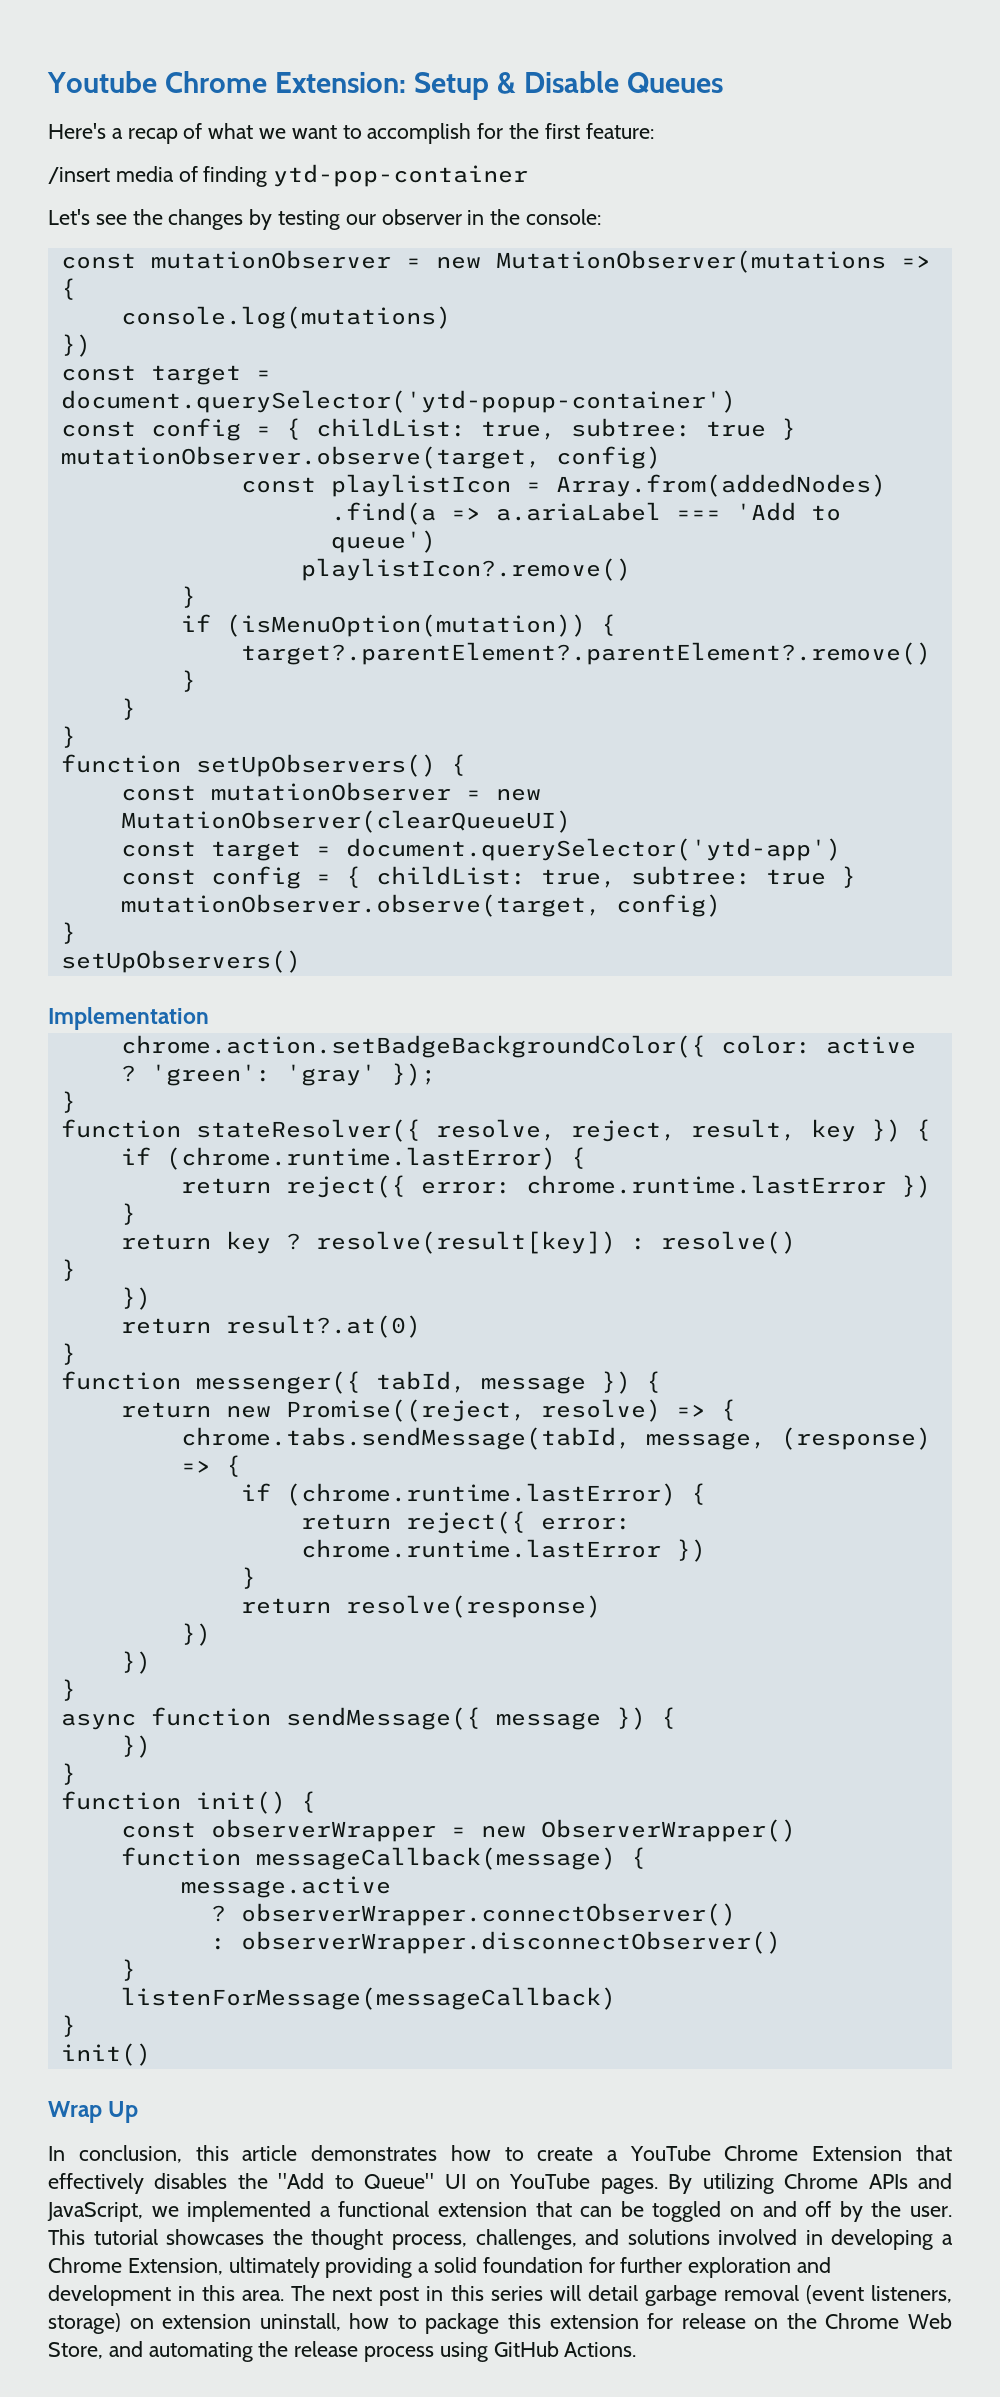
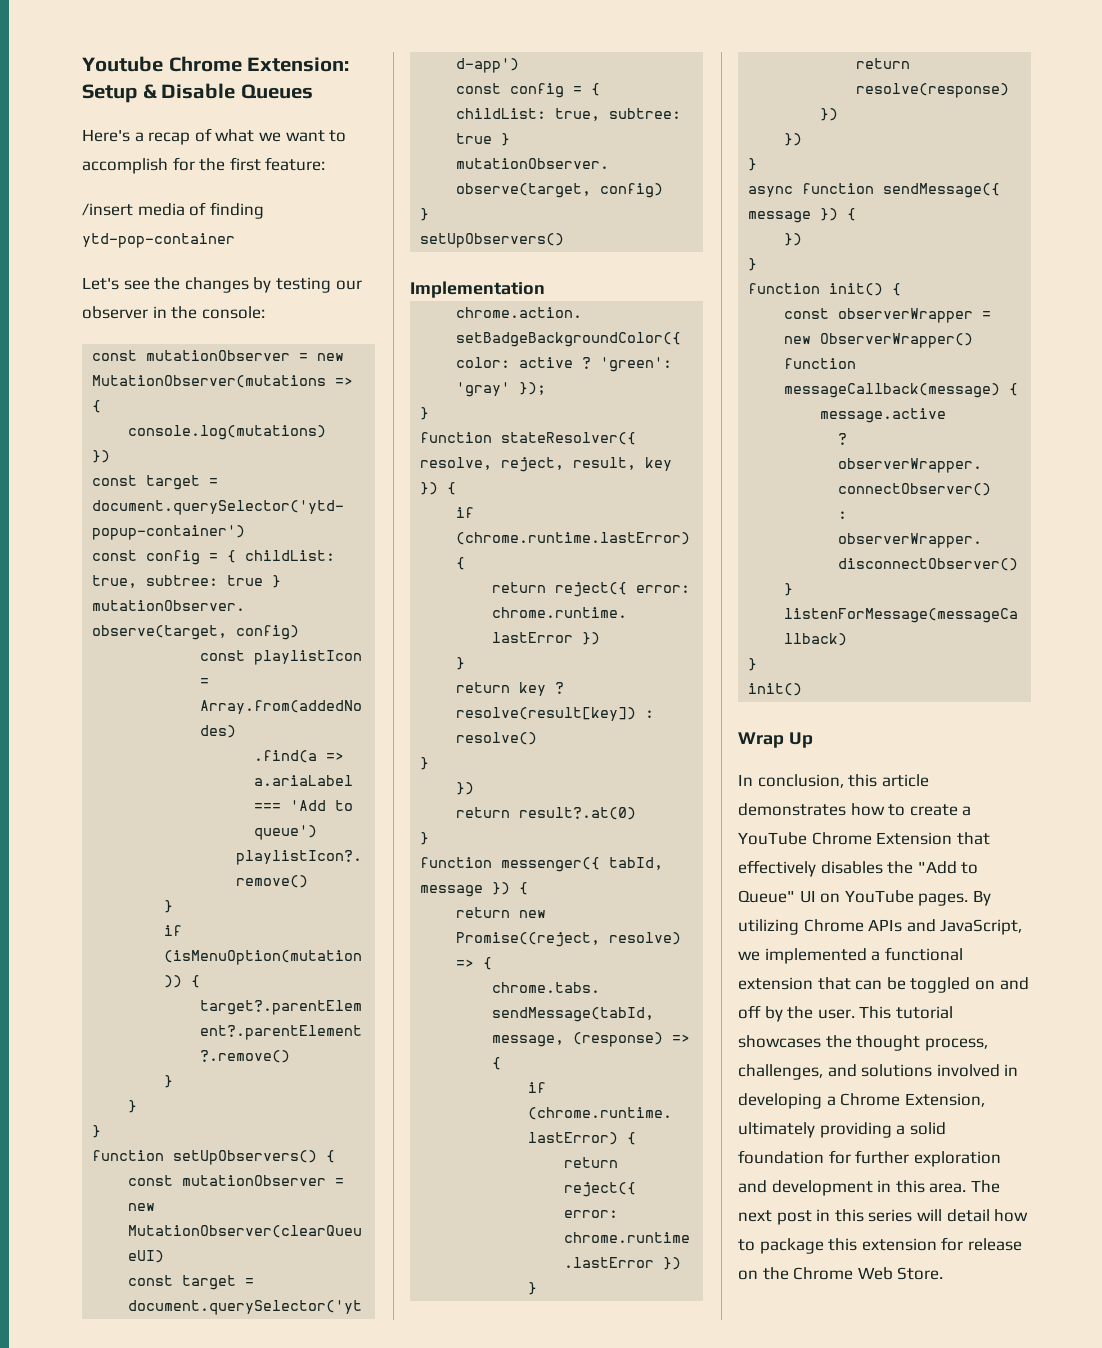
[644,2285,953,2306] [48,2313,341,2334] garbage removal (event listeners, storage) on extension uninstall, -> (990, 1215) none
[48,2341,637,2362] Store, and automating the release process using GitHub Actions. -> [897,1267,944,1280] Store.

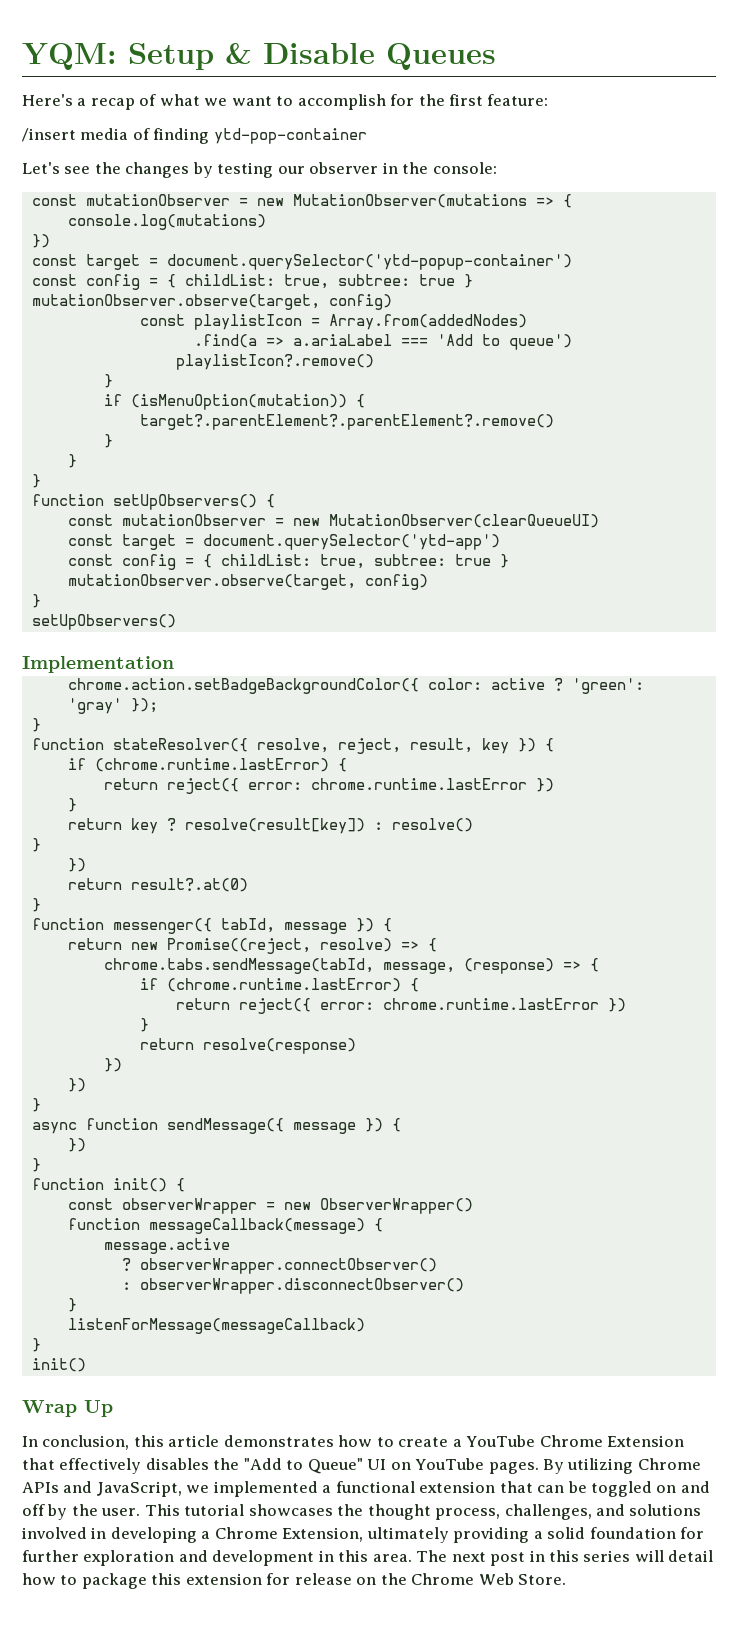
[82,56,350,72] Youtube Chrome Extension: -> [22,43,117,70] YQM:

